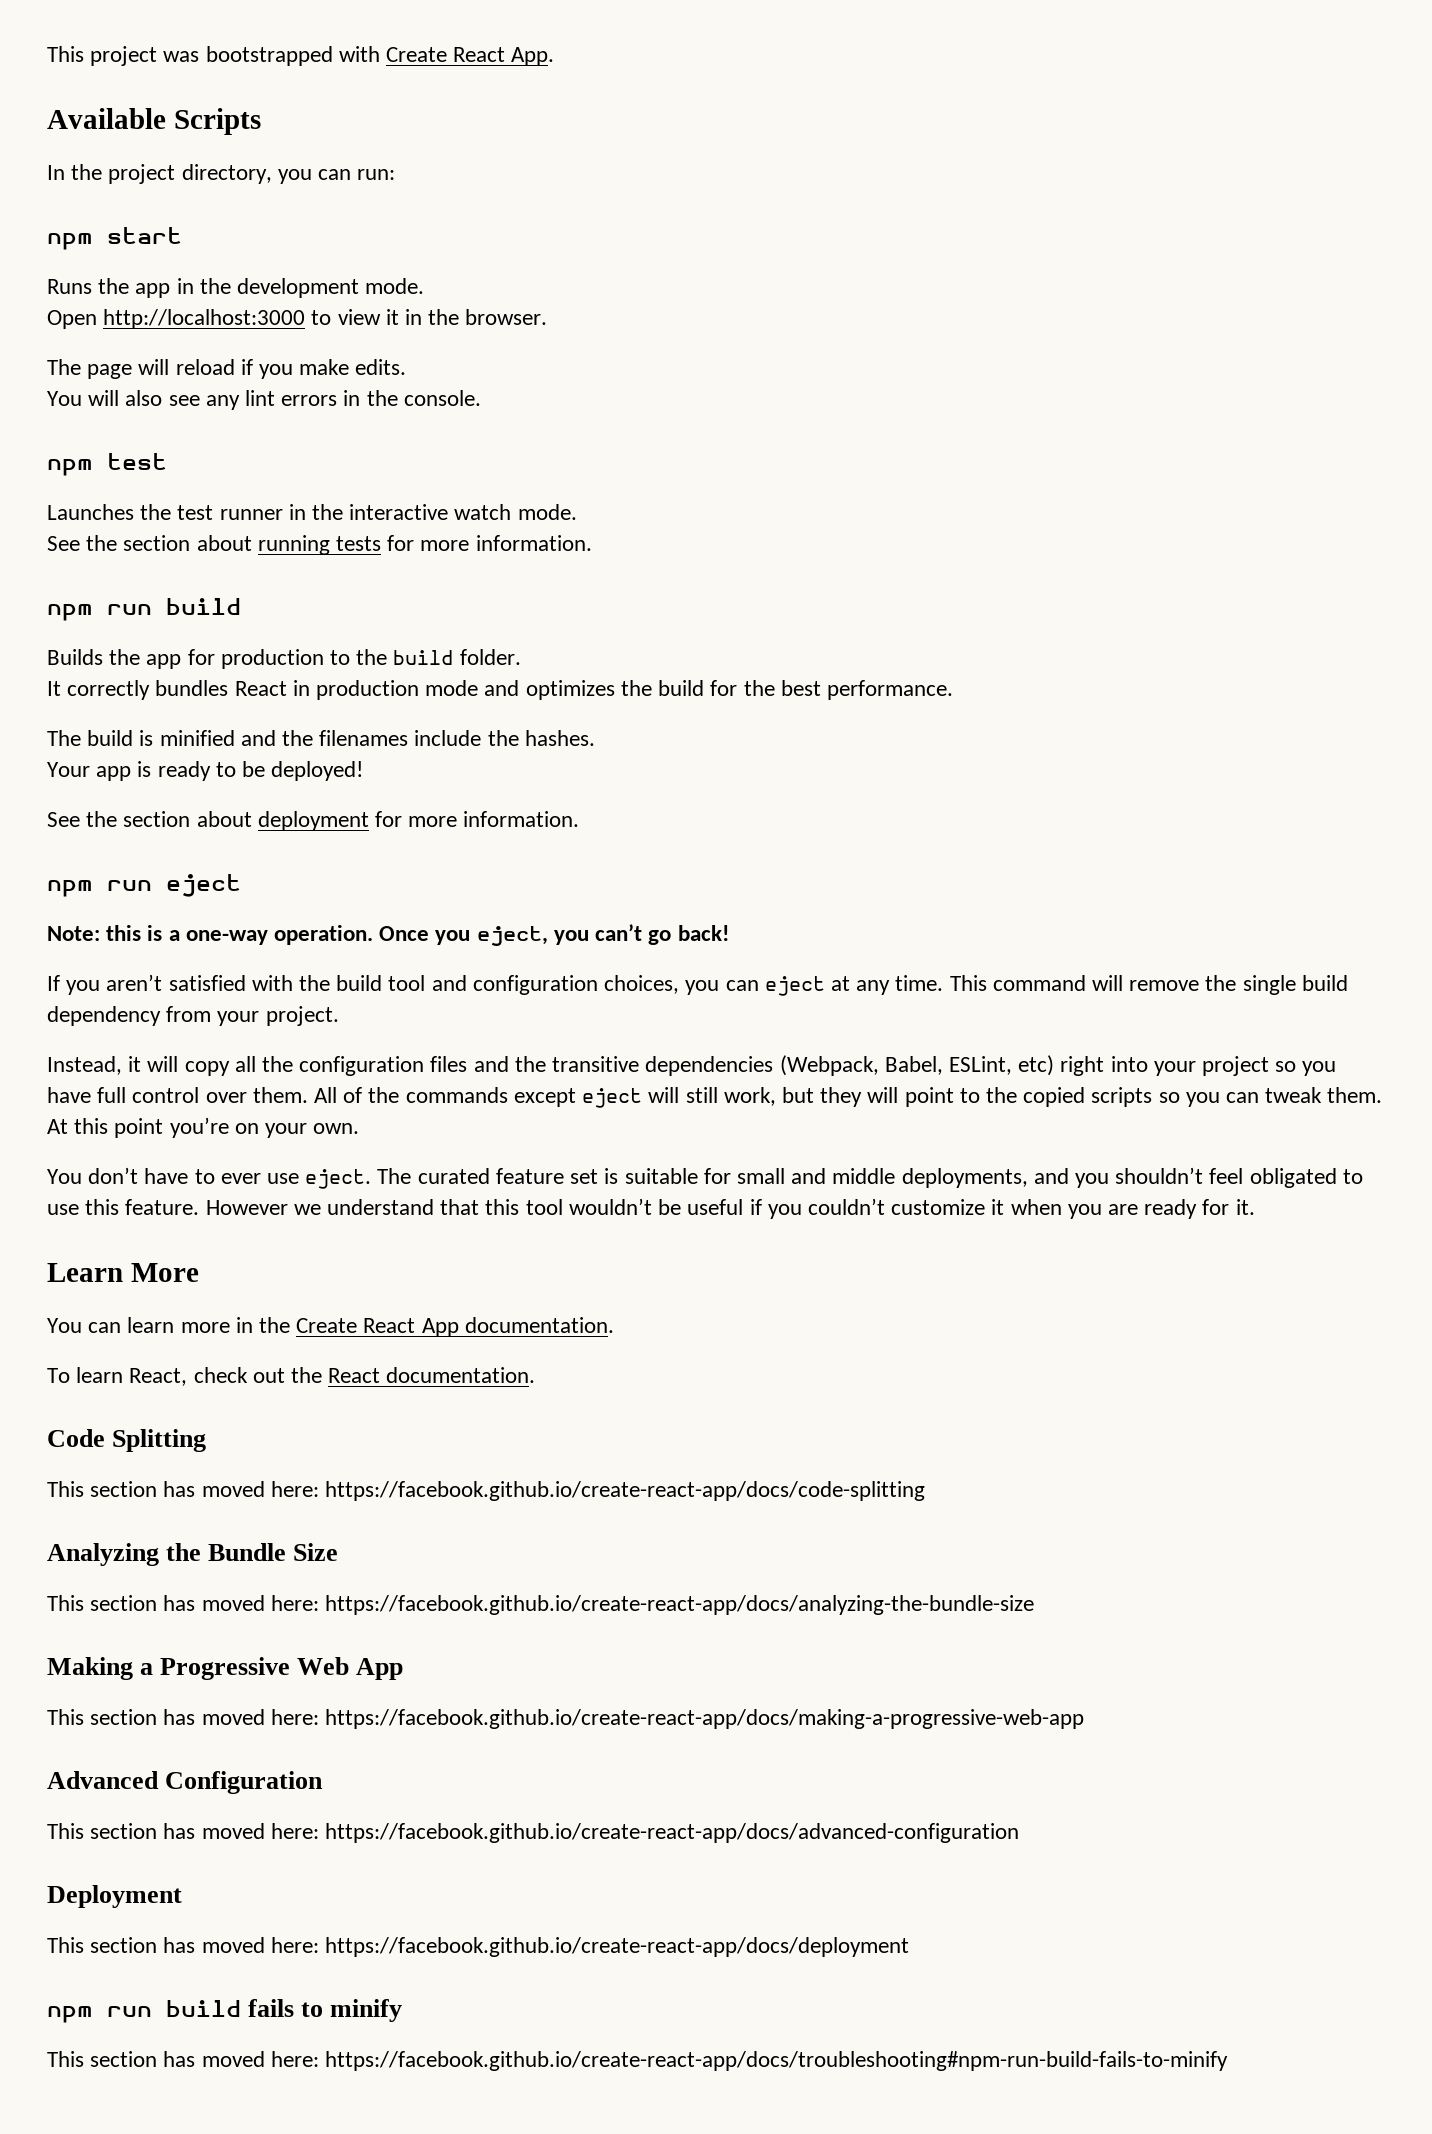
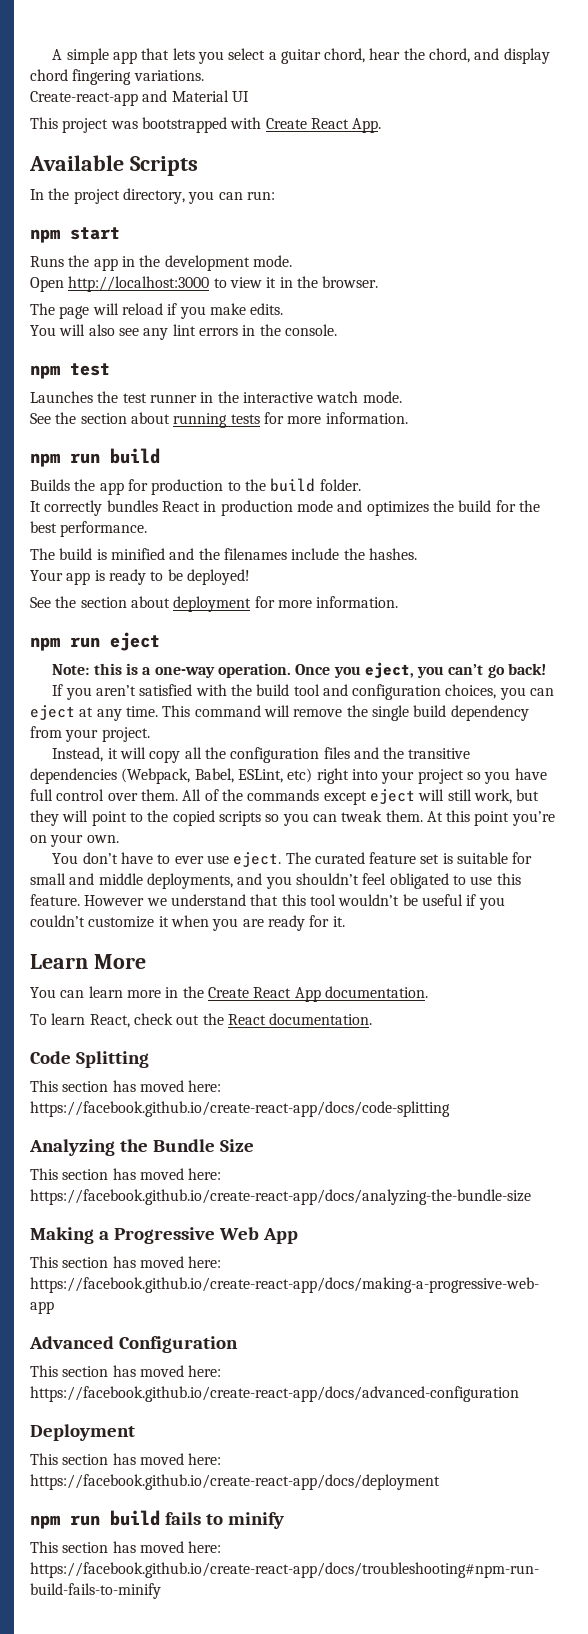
(47, 54) none -> [52,48,550,64] [30,69,204,85] [30,90,249,106] A simple app that lets you select a guitar chord, hear the chord, and display chord fingering variations. // Create-react-app and Material UI //

